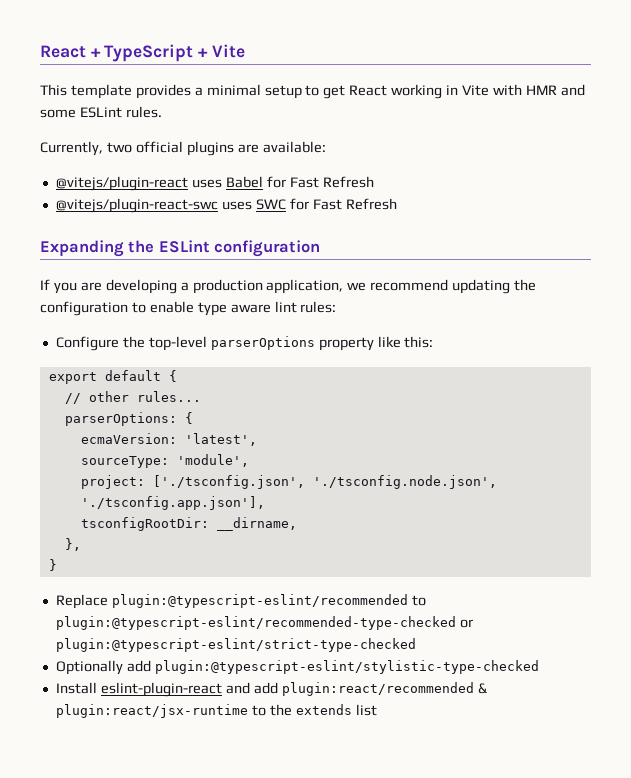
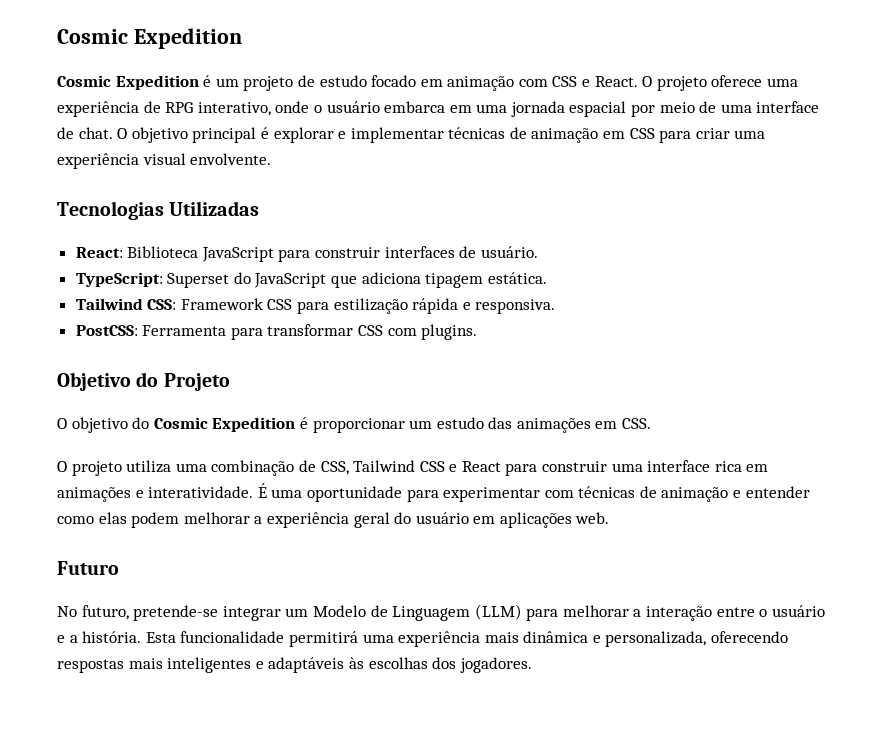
[40,44,245,62] [40,84,585,99] [40,106,162,118] [40,141,326,156] [55,176,374,191] [55,198,397,213] [40,240,321,257] [40,279,537,294] [40,301,337,316] [55,336,434,351] [48,370,177,384] [64,391,201,404] [64,412,193,426] [80,433,257,446] [80,454,249,468] [80,475,497,489] [80,496,265,510] [80,517,297,531] [64,538,81,551] [48,559,57,571] [55,594,426,609] [55,616,473,630] [55,638,416,652] [55,660,539,675] [55,682,487,697] [55,704,377,718] React + TypeScript + Vite // This template provides a minimal setup to get React working in Vite with HMR and some ESLint rules. // Currently, two official plugins are available: // @vitejs/plugin-react uses Babel for Fast Refresh // @vitejs/plugin-react-swc uses SWC for Fast Refresh // Expanding the ESLint configuration // If you are developing a production application, we recommend updating the configuration to enable type aware lint rules: // Configure the top-level parserOptions property like this: // export default { // // other rules... // parserOptions: { // ecmaVersion: 'latest', // sourceType: 'module', // project: ['./tsconfig.json', './tsconfig.node.json', './tsconfig.app.json'], // tsconfigRootDir: __dirname, // }, // } // Replace plugin:@typescript-eslint/recommended to plugin:@typescript-eslint/recommended-type-checked or plugin:@typescript-eslint/strict-type-checked // Optionally add plugin:@typescript-eslint/stylistic-type-checked // Install eslint-plugin-react and add plugin:react/recommended & plugin:react/jsx-runtime to the extends list -> [57,28,242,49] [57,75,799,91] [57,101,820,117] [57,127,766,143] [57,153,272,169] [57,201,260,220] [75,246,538,262] [75,272,547,288] [75,298,556,314] [75,324,478,340] [57,372,230,391] [57,417,652,433] [57,460,769,476] [57,483,810,502] [57,512,610,528] [57,561,119,575] [57,604,825,621] [57,631,789,647] [57,657,532,673] Cosmic Expedition // Cosmic Expedition é um projeto de estudo focado em animação com CSS e React. O projeto oferece uma experiência de RPG interativo, onde o usuário embarca em uma jornada espacial por meio de uma interface de chat. O objetivo principal é explorar e implementar técnicas de animação em CSS para criar uma experiência visual envolvente. // Tecnologias Utilizadas // React: Biblioteca JavaScript para construir interfaces de usuário. // TypeScript: Superset do JavaScript que adiciona tipagem estática. // Tailwind CSS: Framework CSS para estilização rápida e responsiva. // PostCSS: Ferramenta para transformar CSS com plugins. // Objetivo do Projeto // O objetivo do Cosmic Expedition é proporcionar um estudo das animações em CSS. // O projeto utiliza uma combinação de CSS, Tailwind CSS e React para construir uma interface rica em animações e interatividade. É uma oportunidade para experimentar com técnicas de animação e entender como elas podem melhorar a experiência geral do usuário em aplicações web. // Futuro // No futuro, pretende-se integrar um Modelo de Linguagem (LLM) para melhorar a interação entre o usuário e a história. Esta funcionalidade permitirá uma experiência mais dinâmica e personalizada, oferecendo respostas mais inteligentes e adaptáveis às escolhas dos jogadores.

